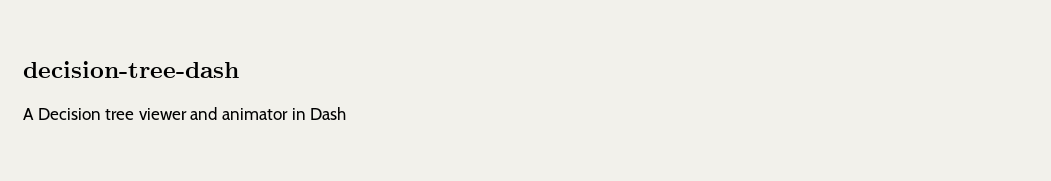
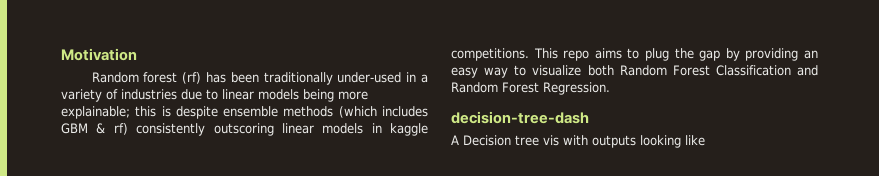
(23, 69) none -> [61,48,137,61] [91,72,428,85] [61,89,368,102] [61,106,428,119] [61,123,428,136] [451,48,818,61] [451,65,818,78] [451,82,610,95] Motivation // Random forest (rf) has been traditionally under-used in a variety of industries due to linear models being more explainable; this is despite ensemble methods (which includes GBM & rf) consistently outscoring linear models in kaggle competitions. This repo aims to plug the gap by providing an easy way to visualize both Random Forest Classification and Random Forest Regression. //
[138,107,347,120] viewer and animator in Dash -> [543,135,705,148] vis with outputs looking like

